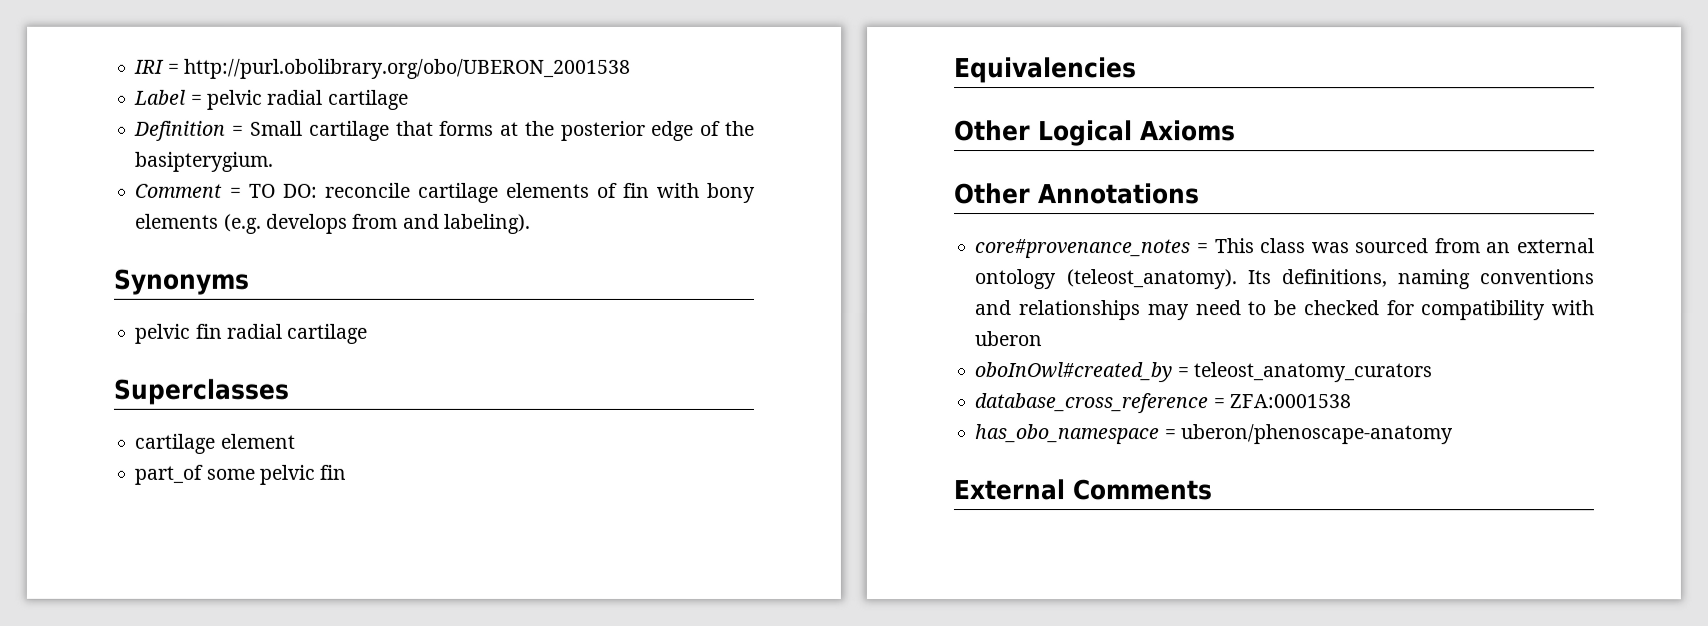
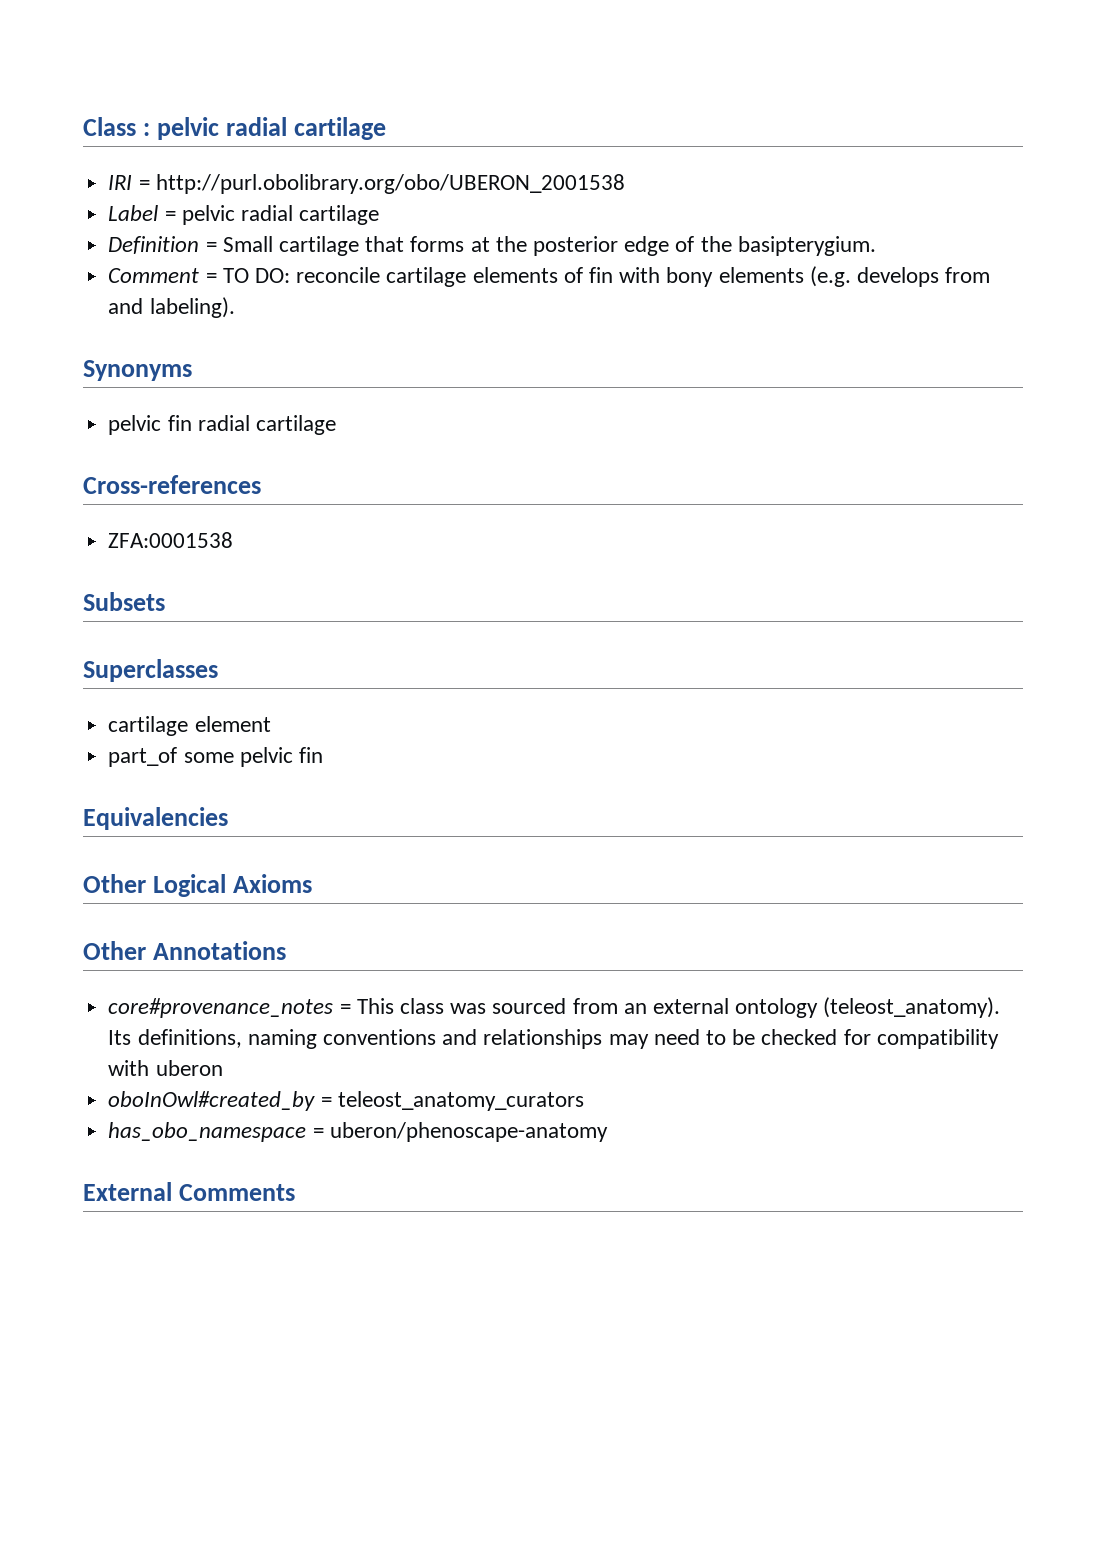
(134, 66) none -> [83,117,386,140] Class : pelvic radial cartilage //
(368, 333) none -> [83,475,261,494] [108,532,234,548] [83,592,165,611] // Cross-references // ZFA:0001538 // Subsets
[974,393,1351,414] // database_cross_reference = ZFA:0001538 -> (584, 1101) none

